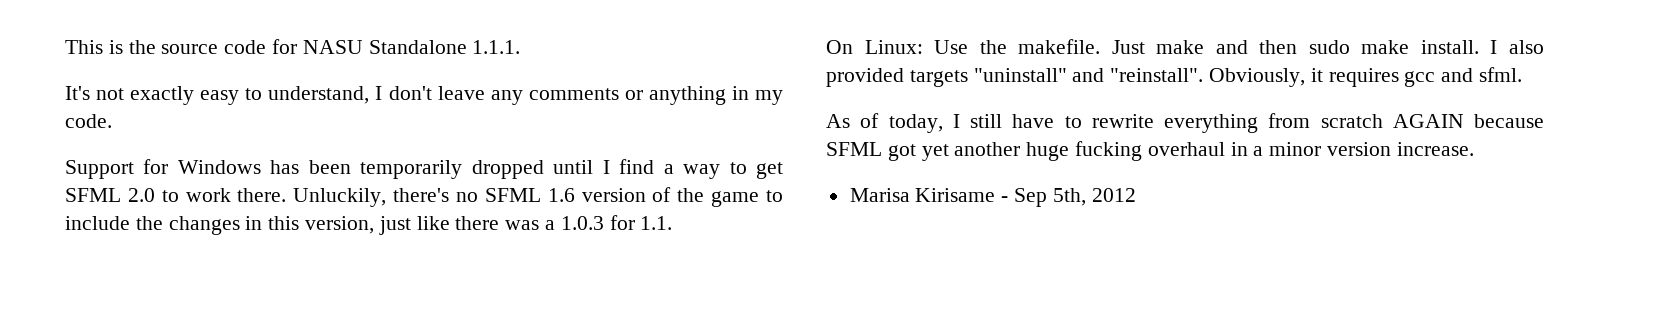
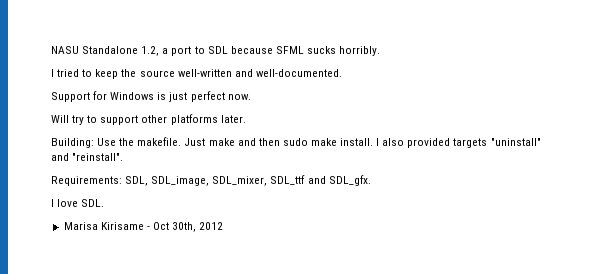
[65,39,521,54] [65,86,783,105] [65,114,112,128] [65,159,783,179] [65,187,784,207] [65,215,673,235] [826,40,923,54] This is the source code for NASU Standalone 1.1.1. // It's not exactly easy to understand, I don't leave any comments or anything in my code. // Support for Windows has been temporarily dropped until I find a way to get SFML 2.0 to work there. Unluckily, there's no SFML 1.6 version of the game to include the changes in this version, just like there was a 1.0.3 for 1.1. // On Linux: -> [51,46,381,56] [51,69,342,79] [51,91,251,102] [51,114,246,125] [51,138,94,148] NASU Standalone 1.2, a port to SDL because SFML sucks horribly. // I tried to keep the source well-written and well-documented. // Support for Windows is just perfect now. // Will try to support other platforms later. // Building:
[1209,67,1523,87] [826,113,1544,133] [826,141,1474,161] Obviously, it requires gcc and sfml. // As of today, I still have to rewrite everything from scratch AGAIN because SFML got yet another huge fucking overhaul in a minor version increase. -> [51,175,371,186] [51,199,105,207] // Requirements: SDL, SDL_image, SDL_mixer, SDL_ttf and SDL_gfx. // I love SDL.
[1014,188,1086,207] Sep 5th, -> [152,222,197,232] Oct 30th,

